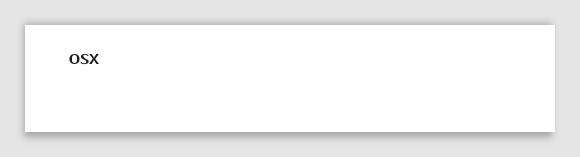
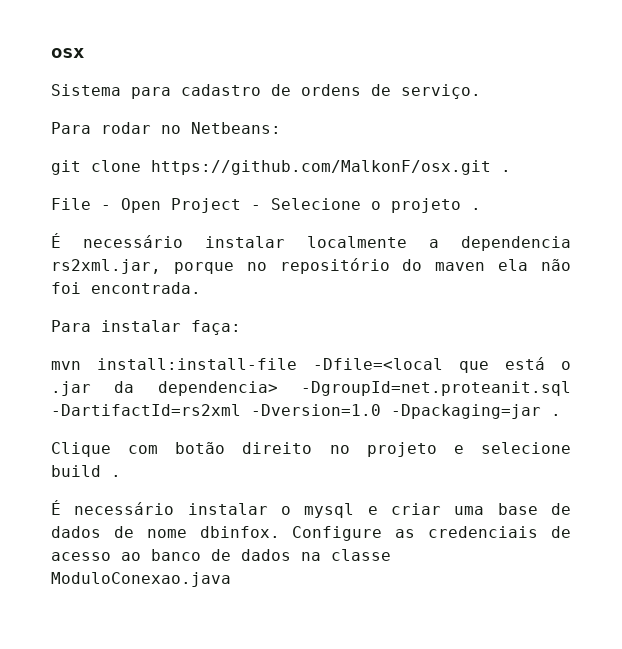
(99, 59) none -> [51,84,481,99] [51,122,281,134] [51,160,511,175] [51,198,481,213] [51,233,571,251] [51,258,571,274] [51,282,201,294] [51,320,241,335] [51,357,571,373] [51,381,571,396] [51,404,561,419] [51,442,572,457] [51,465,121,477] [51,500,571,518] [51,526,571,541] [51,549,391,561] [51,572,231,587] // Sistema para cadastro de ordens de serviço. // Para rodar no Netbeans: // git clone https://github.com/MalkonF/osx.git . // File - Open Project - Selecione o projeto . // É necessário instalar localmente a dependencia rs2xml.jar, porque no repositório do maven ela não foi encontrada. // Para instalar faça: // mvn install:install-file -Dfile=<local que está o .jar da dependencia> -DgroupId=net.proteanit.sql -DartifactId=rs2xml -Dversion=1.0 -Dpackaging=jar . // Clique com botão direito no projeto e selecione build . // É necessário instalar o mysql e criar uma base de dados de nome dbinfox. Configure as credenciais de acesso ao banco de dados na classe ModuloConexao.java

